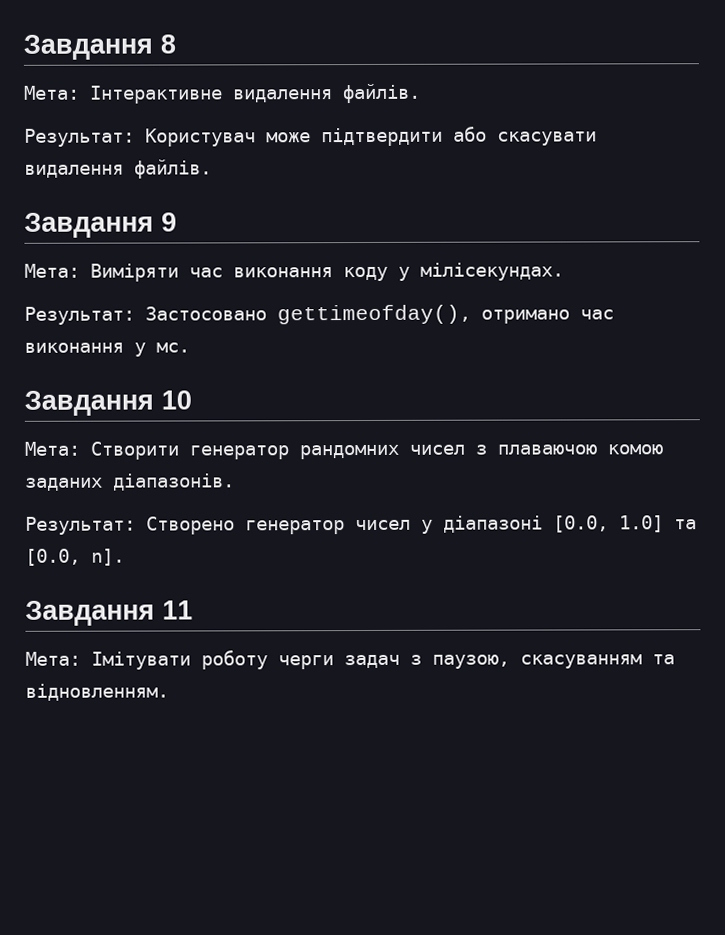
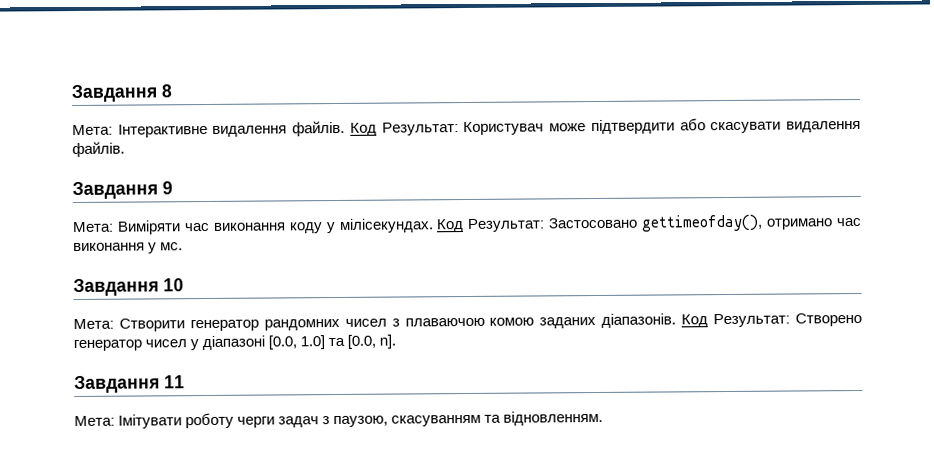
(421, 93) // -> [349,122,377,136] Код
(564, 271) // -> [436,219,465,233] Код
(235, 482) // -> [681,314,709,328] Код

